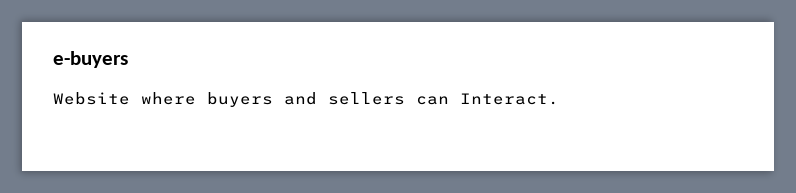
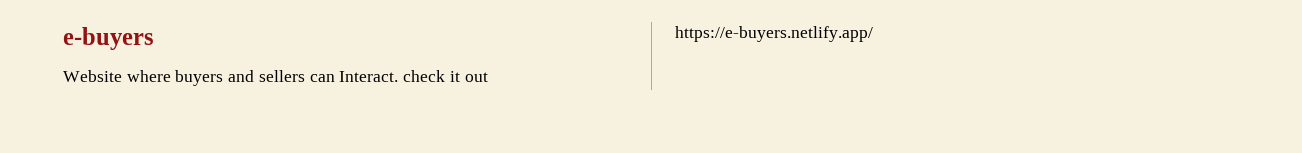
(559, 99) none -> [403,70,488,82] [675,26,873,42] check it out https://e-buyers.netlify.app/

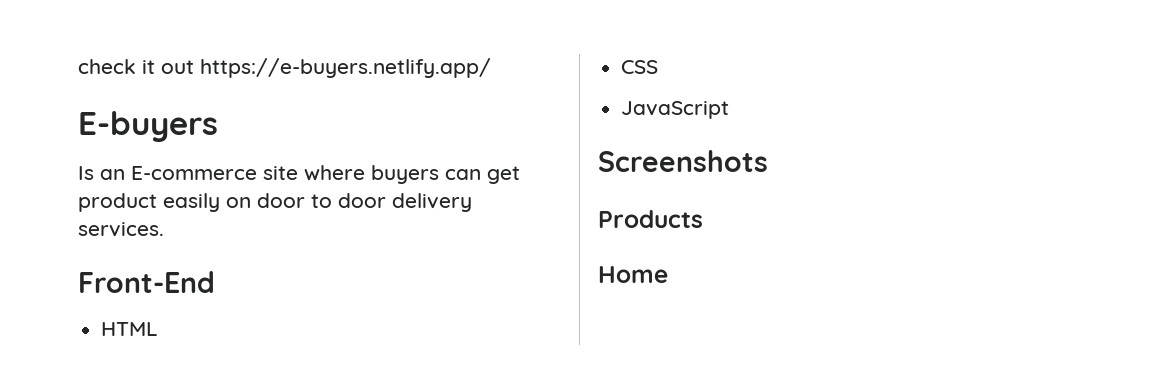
[63,27,154,50] [63,70,488,86] [675,26,873,42] e-buyers // Website where buyers and sellers can Interact. check it out https://e-buyers.netlify.app/ -> [78,58,491,78] [78,111,218,142] [78,165,520,184] [78,193,472,212] [78,222,164,237] [78,271,215,293] [101,322,159,336] [621,60,659,74] [621,101,730,119] [598,150,768,172] [598,210,703,228] [598,266,668,283] check it out https://e-buyers.netlify.app/ // E-buyers // Is an E-commerce site where buyers can get product easily on door to door delivery services. // Front-End // HTML // CSS // JavaScript // Screenshots // Products // Home

